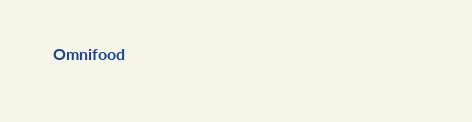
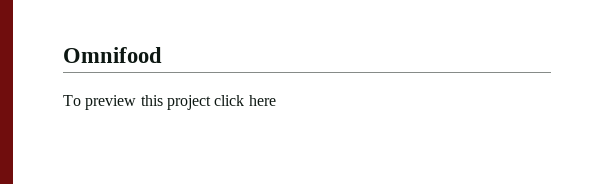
(125, 54) none -> [63,95,276,110] // To preview this project click here

